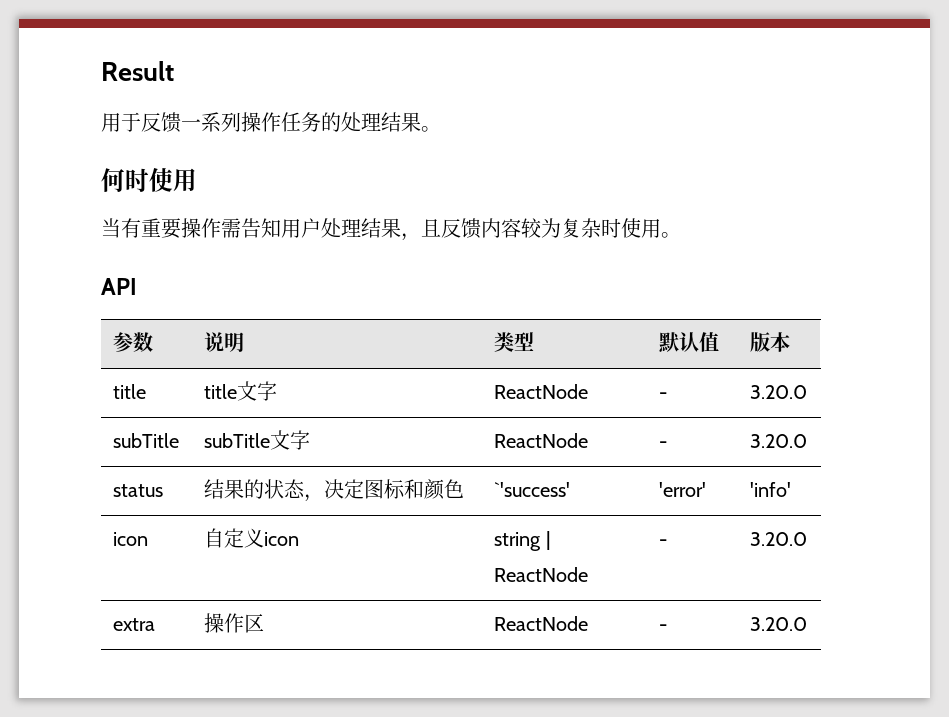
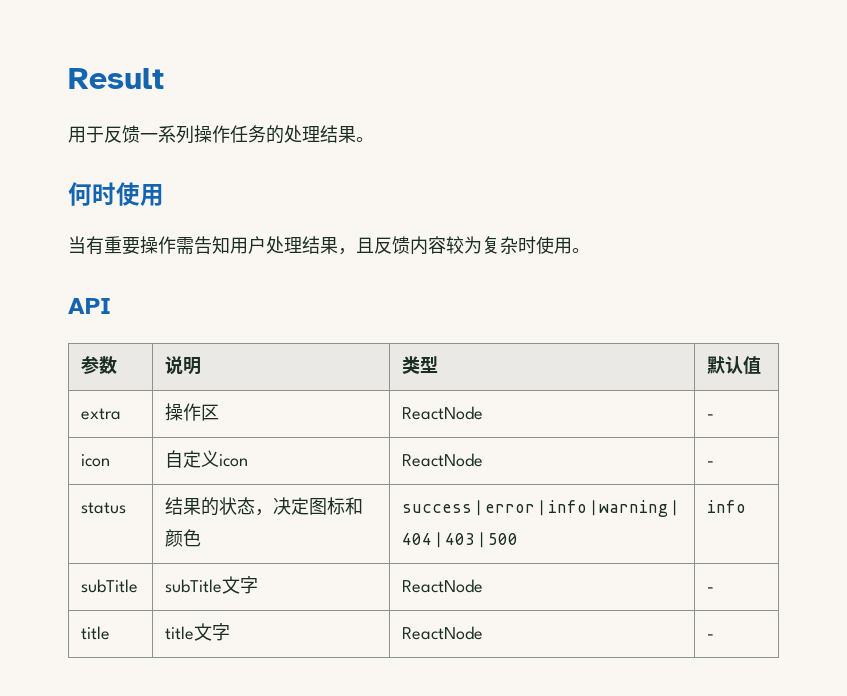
[750,332,791,352] [113,384,147,399] [204,381,278,401] [494,384,589,399] [659,392,668,399] [750,385,808,399] [113,433,180,448] [204,430,311,450] [494,433,589,448] [659,441,668,448] [750,434,808,448] | 版本 // title | title文字 | ReactNode | - | 3.20.0 // subTitle | subTitle文字 | ReactNode | - | 3.20.0 -> [81,408,122,420] [165,403,220,421] [402,406,484,420] [707,414,715,419] [81,454,111,467] [165,450,249,468] [402,453,484,467] [707,461,715,466] // extra | 操作区 | ReactNode | - // icon | 自定义icon | ReactNode | -
[494,482,571,497] [659,482,707,497] [750,482,792,497] [113,532,149,546] [204,528,300,548] [494,531,551,551] [494,567,589,582] [659,539,668,546] [750,532,808,546] [113,618,156,631] [204,613,265,633] [494,616,589,631] [659,624,668,631] [750,617,808,631] `'success' | 'error' | 'info' // icon | 自定义icon | string | ReactNode | - | 3.20.0 // extra | 操作区 | ReactNode | - | 3.20.0 -> [402,500,677,517] [402,532,518,548] [707,500,747,513] [81,579,139,593] [165,576,259,594] [402,579,484,593] [707,587,715,592] [81,626,111,640] [165,623,231,641] [402,626,484,640] [707,634,715,639] success | error | info | warning | 404 | 403 | 500 | info // subTitle | subTitle文字 | ReactNode | - // title | title文字 | ReactNode | -

